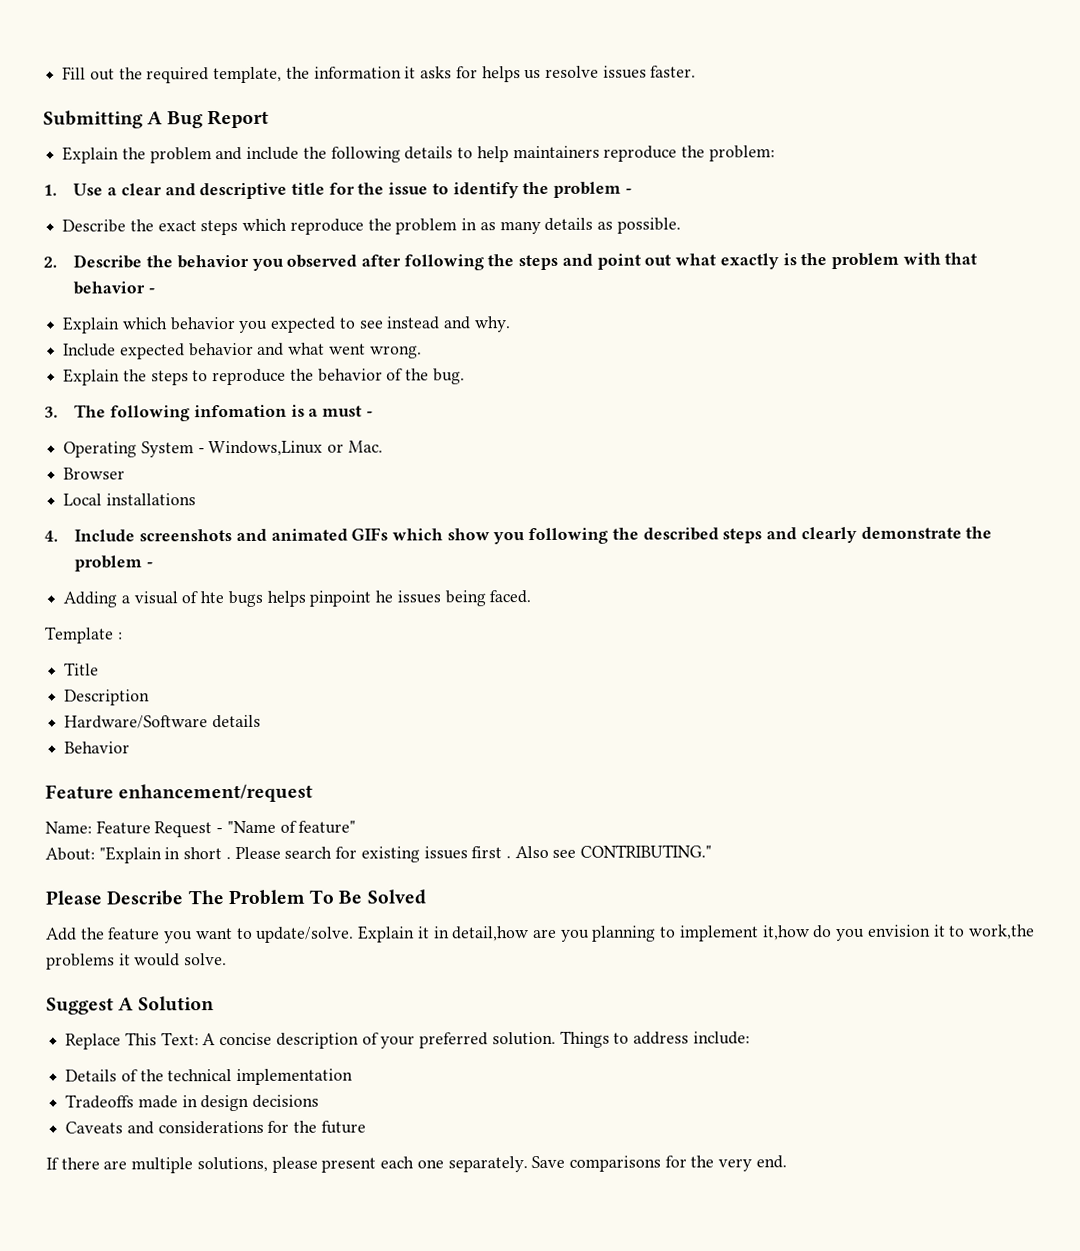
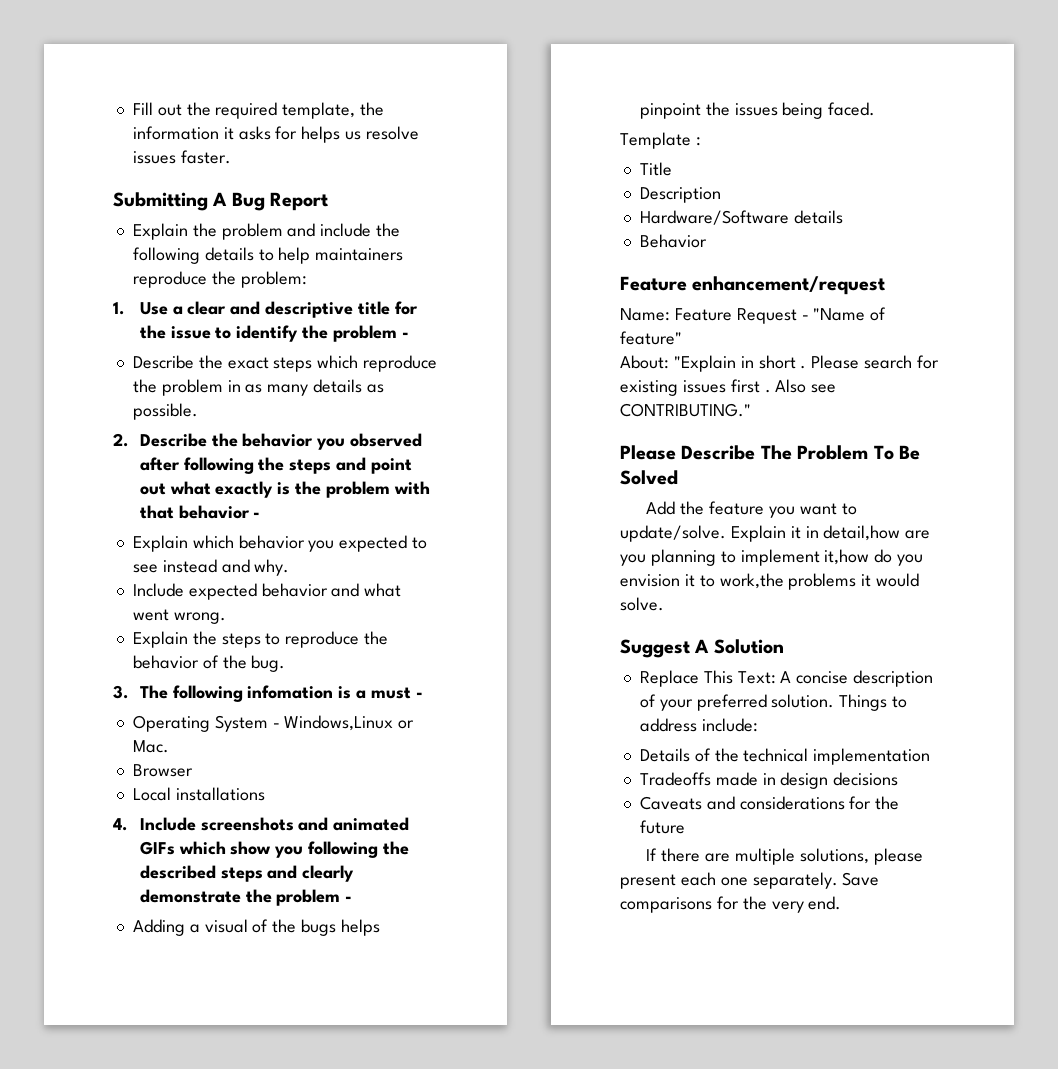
[200,591,225,604] hte -> [272,919,297,933] the
[375,590,394,603] he -> [705,102,730,116] the

